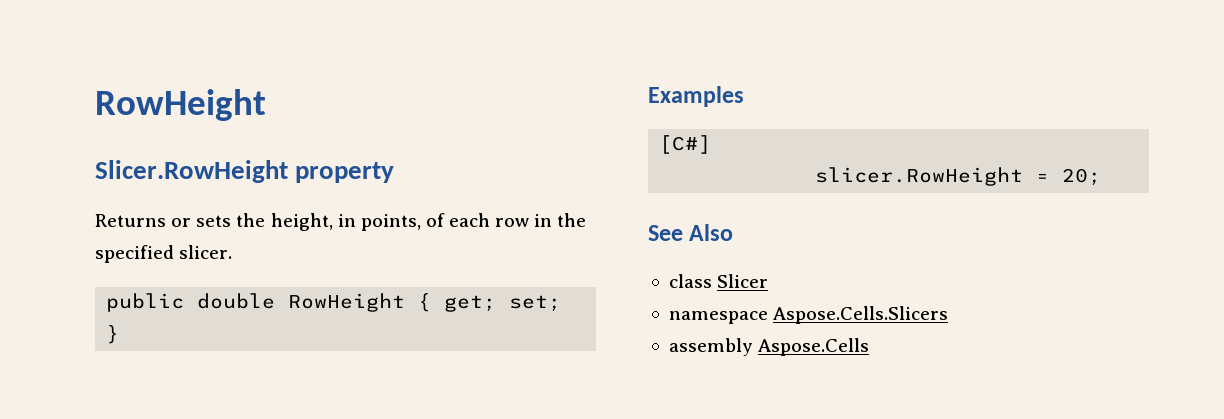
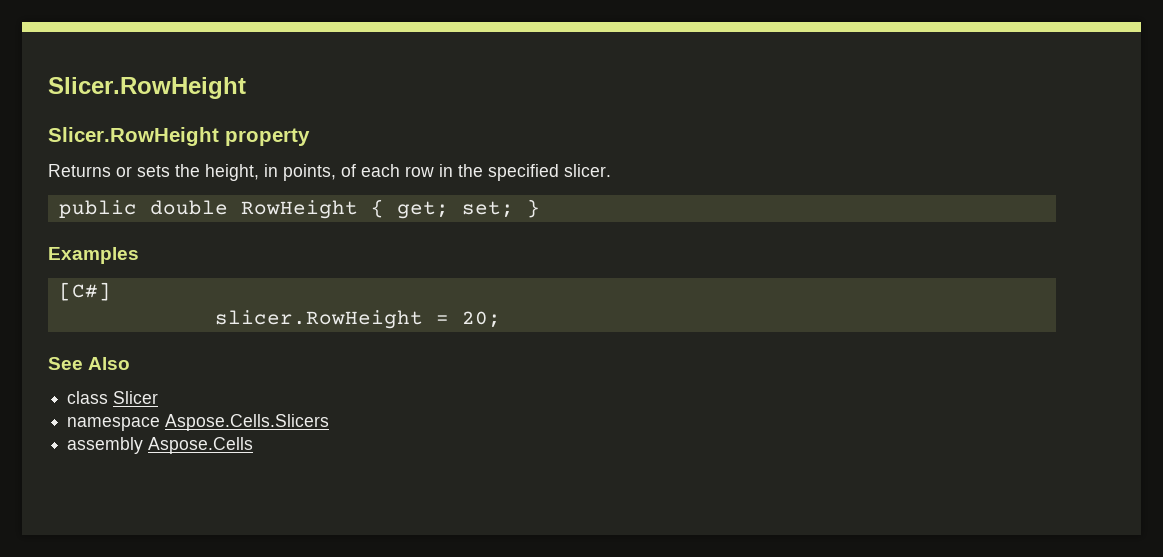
[95,89,266,121] RowHeight -> [48,77,246,99] Slicer.RowHeight

